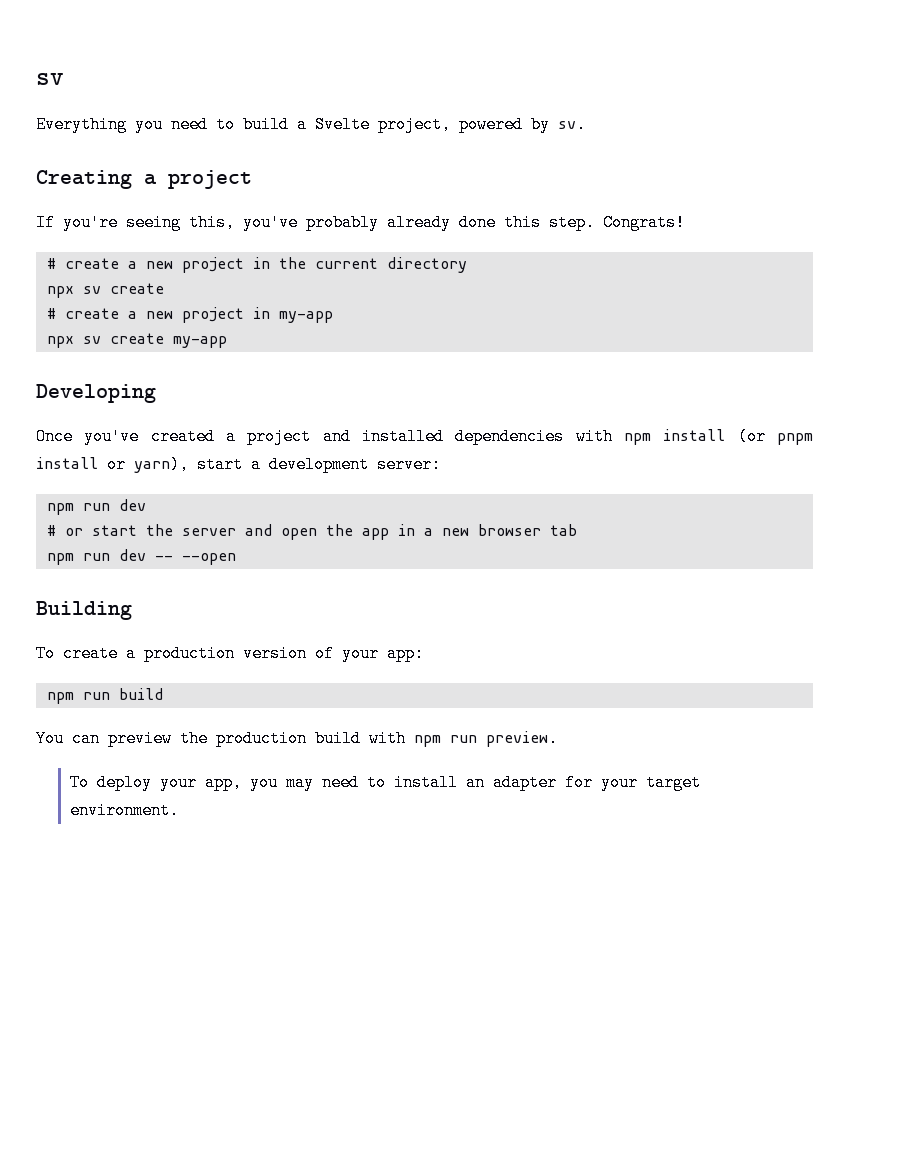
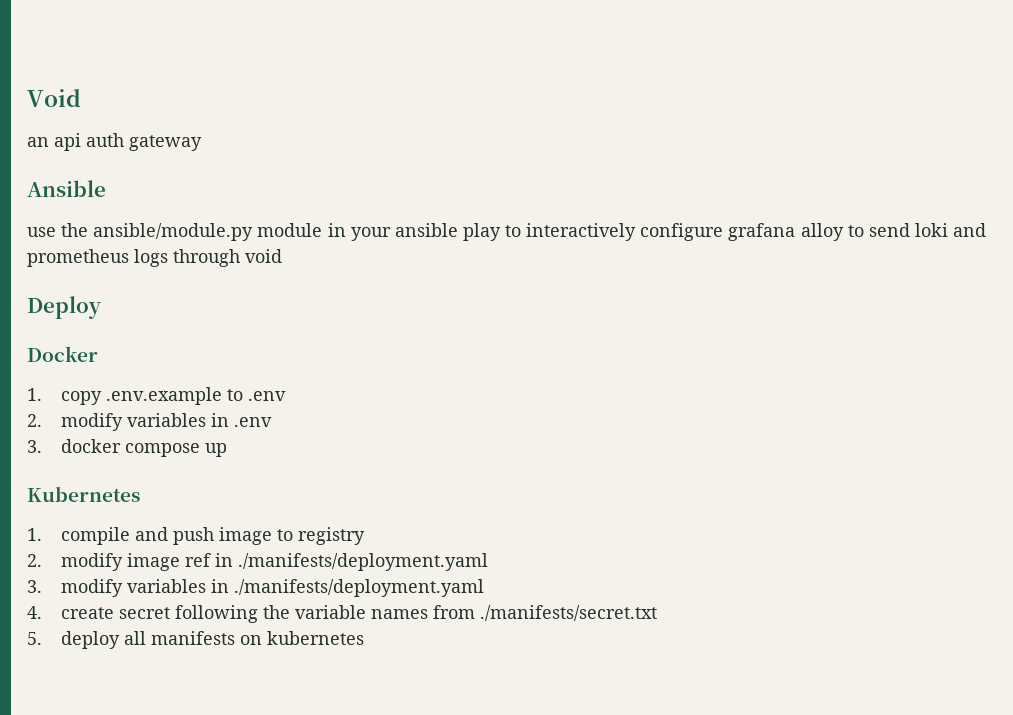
[36,73,64,85] [36,116,586,133] [36,170,252,189] [36,214,685,231] [46,257,467,273] [46,283,164,298] [46,307,333,323] [46,333,227,348] [36,384,156,403] [36,428,814,445] [36,456,441,473] [46,499,146,515] [46,524,577,540] [46,549,236,565] [36,601,132,620] [36,645,424,662] [46,688,163,704] [36,730,558,747] [70,774,702,791] [70,802,180,819] sv // Everything you need to build a Svelte project, powered by sv. // Creating a project // If you're seeing this, you've probably already done this step. Congrats! // # create a new project in the current directory // npx sv create // # create a new project in my-app // npx sv create my-app // Developing // Once you've created a project and installed dependencies with npm install (or pnpm install or yarn), start a development server: // npm run dev // # or start the server and open the app in a new browser tab // npm run dev -- --open // Building // To create a production version of your app: // npm run build // You can preview the production build with npm run preview. // To deploy your app, you may need to install an adapter for your target environment. -> [27,89,81,107] [27,133,202,151] [27,180,106,197] [27,223,986,241] [27,249,282,267] [27,296,101,319] [27,346,98,362] [27,387,287,405] [27,413,273,431] [27,439,228,457] [27,486,140,502] [27,527,366,545] [27,553,489,571] [27,579,485,597] [27,605,658,623] [27,631,365,649] Void // an api auth gateway // Ansible // use the ansible/module.py module in your ansible play to interactively configure grafana alloy to send loki and prometheus logs through void // Deploy // Docker // 1. copy .env.example to .env // 2. modify variables in .env // 3. docker compose up // Kubernetes // 1. compile and push image to registry // 2. modify image ref in ./manifests/deployment.yaml // 3. modify variables in ./manifests/deployment.yaml // 4. create secret following the variable names from ./manifests/secret.txt // 5. deploy all manifests on kubernetes

